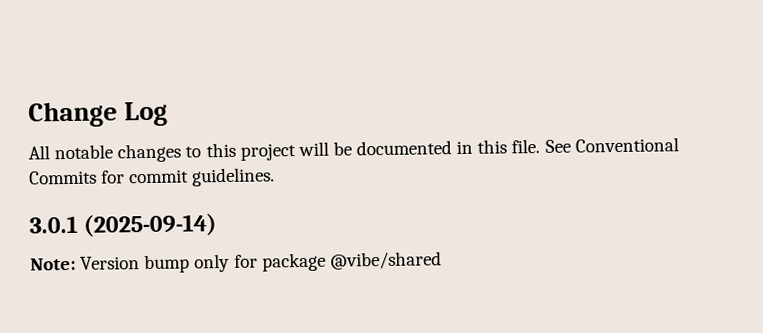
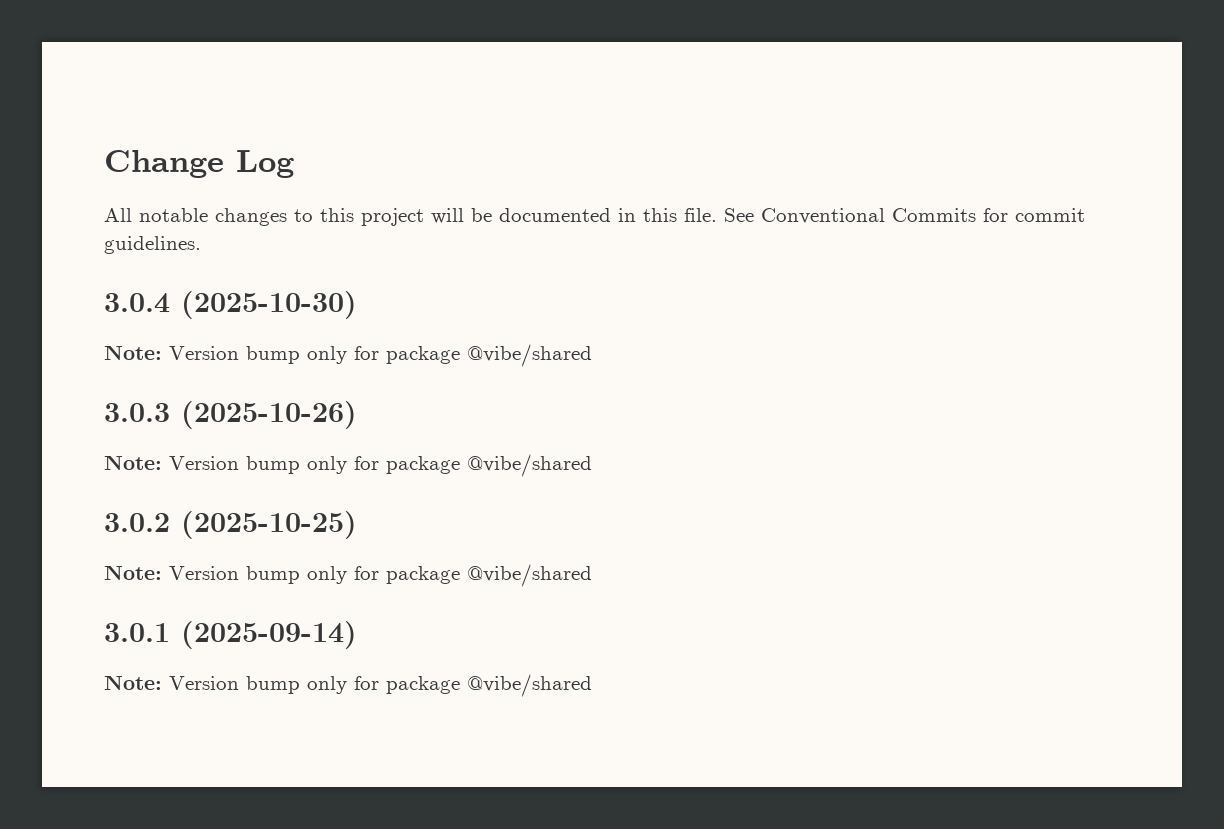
(276, 177) none -> [104,291,357,319] [104,344,592,367] [104,401,357,429] [104,454,592,477] [104,511,357,539] [104,564,592,587] // 3.0.4 (2025-10-30) // Note: Version bump only for package @vibe/shared // 3.0.3 (2025-10-26) // Note: Version bump only for package @vibe/shared // 3.0.2 (2025-10-25) // Note: Version bump only for package @vibe/shared

